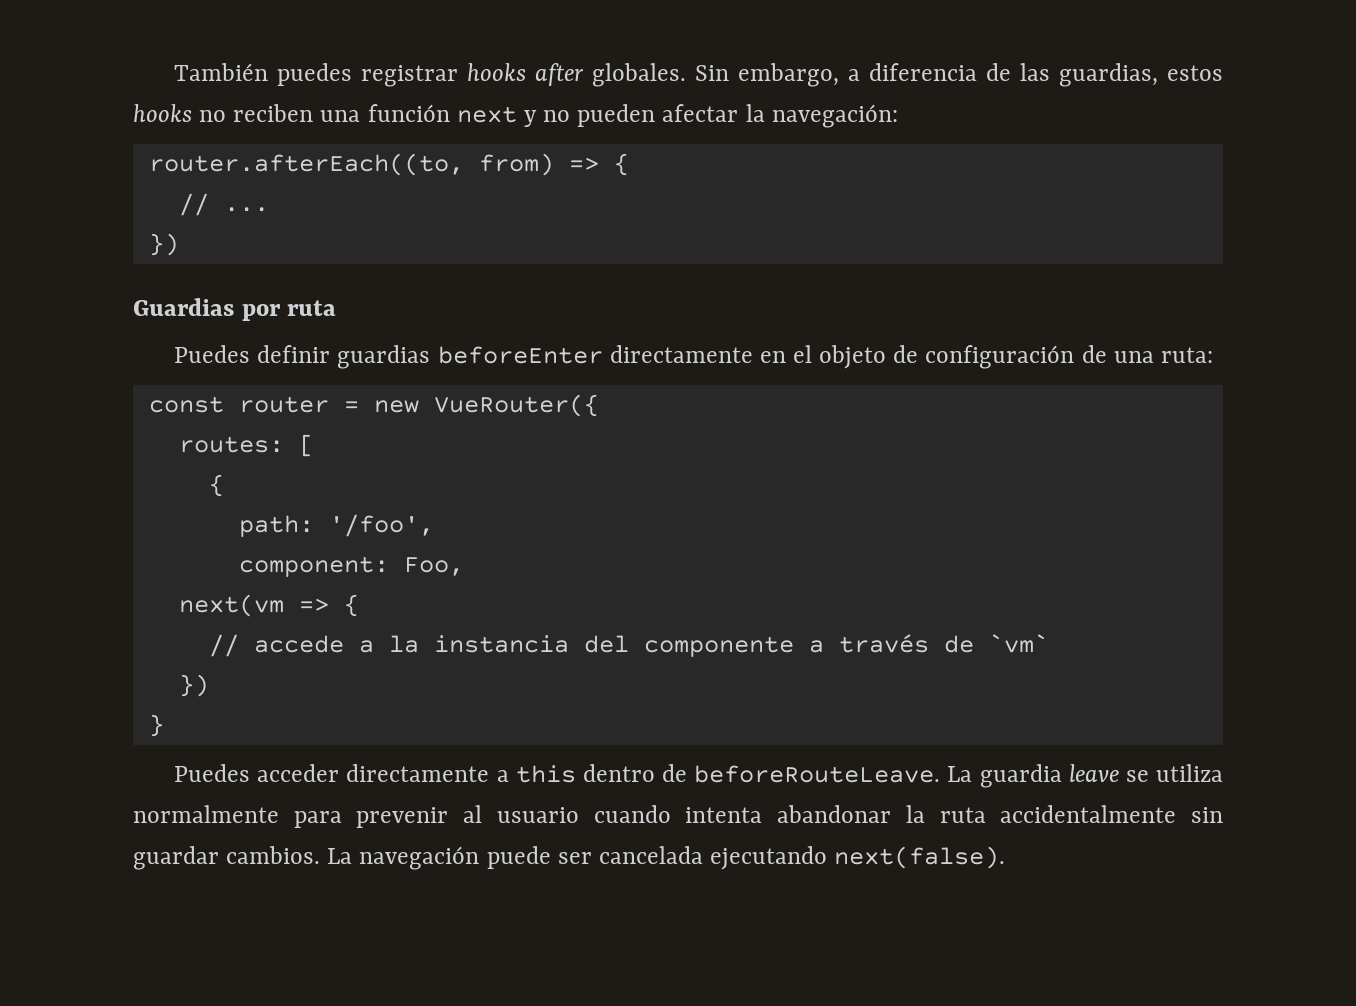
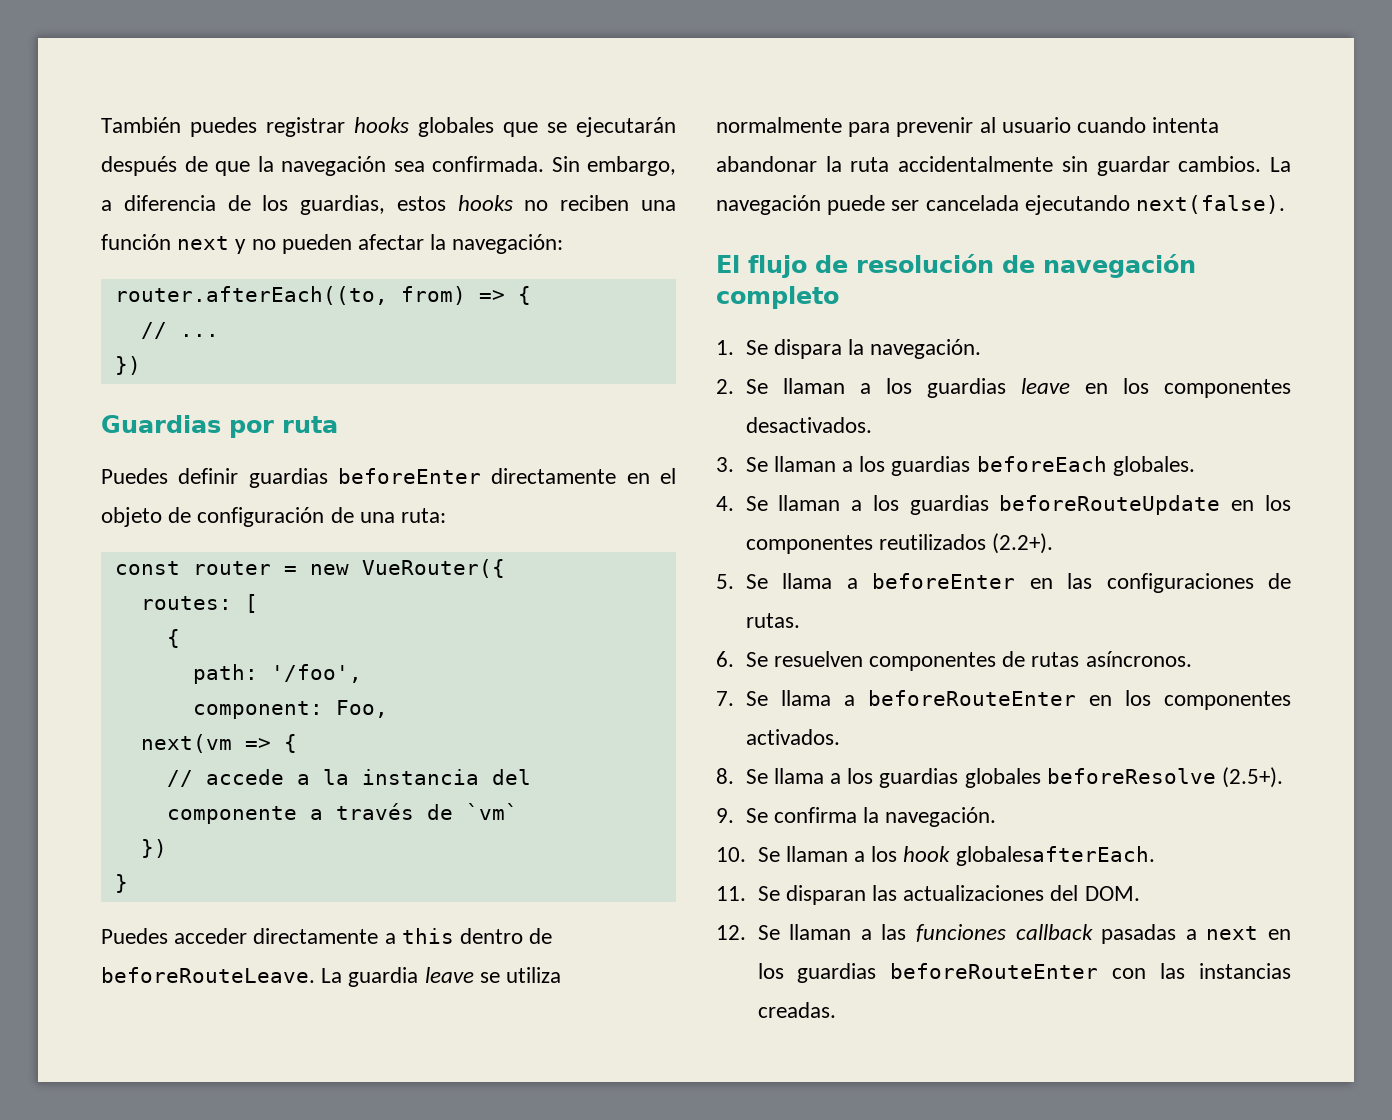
[535,63,687,87] after globales. -> [418,117,676,137] [101,156,544,176] globales que se ejecutarán después de que la navegación sea confirmada.
[1020,63,1051,81] las -> [262,195,289,211] los
(1006, 857) none -> [716,254,1196,278] [716,286,839,309] [716,339,982,359] [716,378,1291,398] [745,417,872,433] [716,456,1195,476] [716,495,1291,515] [745,533,1053,554] [716,573,1291,593] [745,613,800,628] [716,651,1192,671] [716,690,1291,710] [745,729,840,745] [716,767,1283,788] [716,807,997,827] [716,846,1155,866] [716,885,1140,905] [716,924,1291,944] [757,963,1291,983] [757,1002,836,1018] // El flujo de resolución de navegación completo // 1. Se dispara la navegación. // 2. Se llaman a los guardias leave en los componentes desactivados. // 3. Se llaman a los guardias beforeEach globales. // 4. Se llaman a los guardias beforeRouteUpdate en los componentes reutilizados (2.2+). // 5. Se llama a beforeEnter en las configuraciones de rutas. // 6. Se resuelven componentes de rutas asíncronos. // 7. Se llama a beforeRouteEnter en los componentes activados. // 8. Se llama a los guardias globales beforeResolve (2.5+). // 9. Se confirma la navegación. // 10. Se llaman a los hook globalesafterEach. // 11. Se disparan las actualizaciones del DOM. // 12. Se llaman a las funciones callback pasadas a next en los guardias beforeRouteEnter con las instancias creadas.

